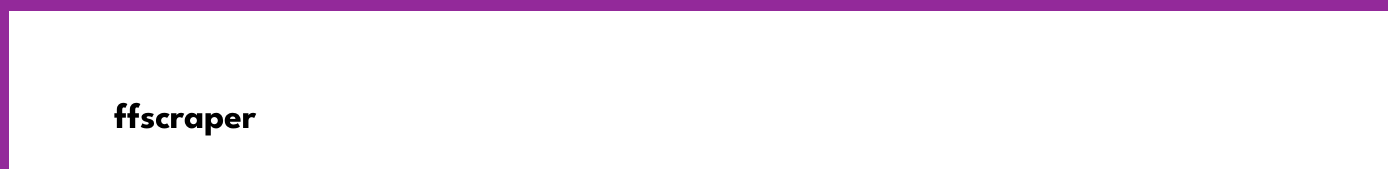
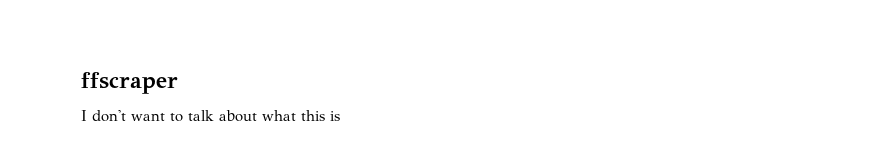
(257, 119) none -> [81,110,340,122] // I don't want to talk about what this is

